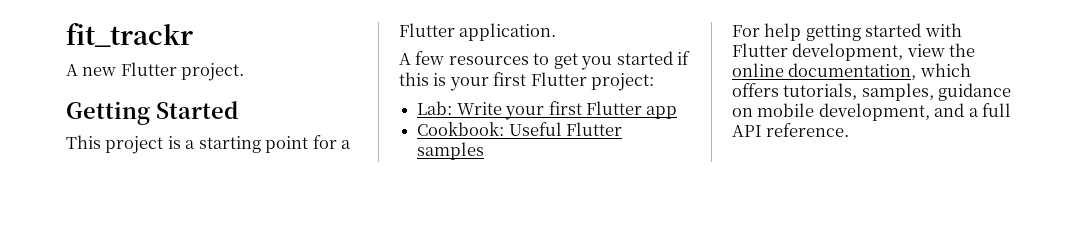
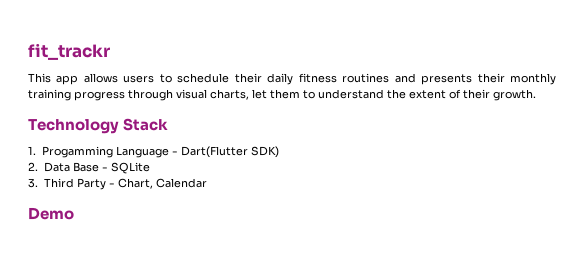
[66,62,245,81] [66,101,238,125] [66,135,352,154] [399,23,557,41] [399,51,691,70] [399,72,655,91] [417,101,678,120] [417,122,623,136] [417,142,485,160] [732,23,962,41] [732,43,976,61] [732,63,971,80] [732,83,1012,101] [732,103,1012,121] [732,123,850,137] A new Flutter project. // Getting Started // This project is a starting point for a Flutter application. // A few resources to get you started if this is your first Flutter project: // Lab: Write your first Flutter app // Cookbook: Useful Flutter samples // For help getting started with Flutter development, view the online documentation, which offers tutorials, samples, guidance on mobile development, and a full API reference. -> [28,73,556,85] [28,89,536,101] [28,118,169,134] [28,146,279,158] [28,162,150,174] [28,178,207,190] [28,207,74,220] This app allows users to schedule their daily fitness routines and presents their monthly training progress through visual charts, let them to understand the extent of their growth. // Technology Stack // 1. Progamming Language - Dart(Flutter SDK) // 2. Data Base - SQLite // 3. Third Party - Chart, Calendar // Demo

